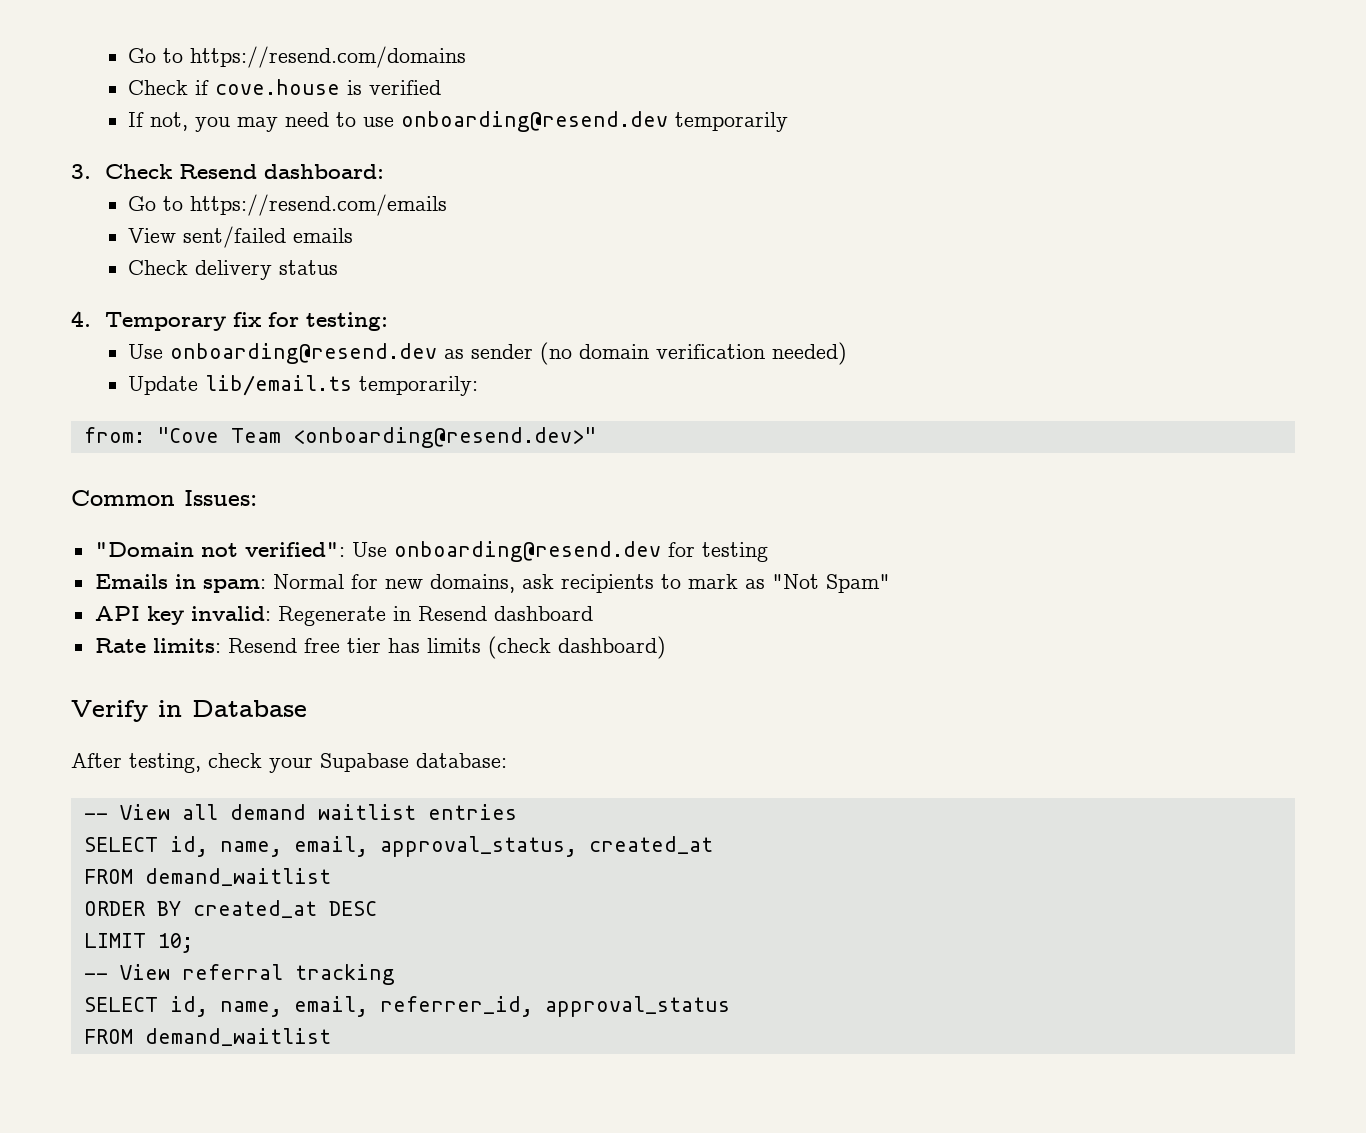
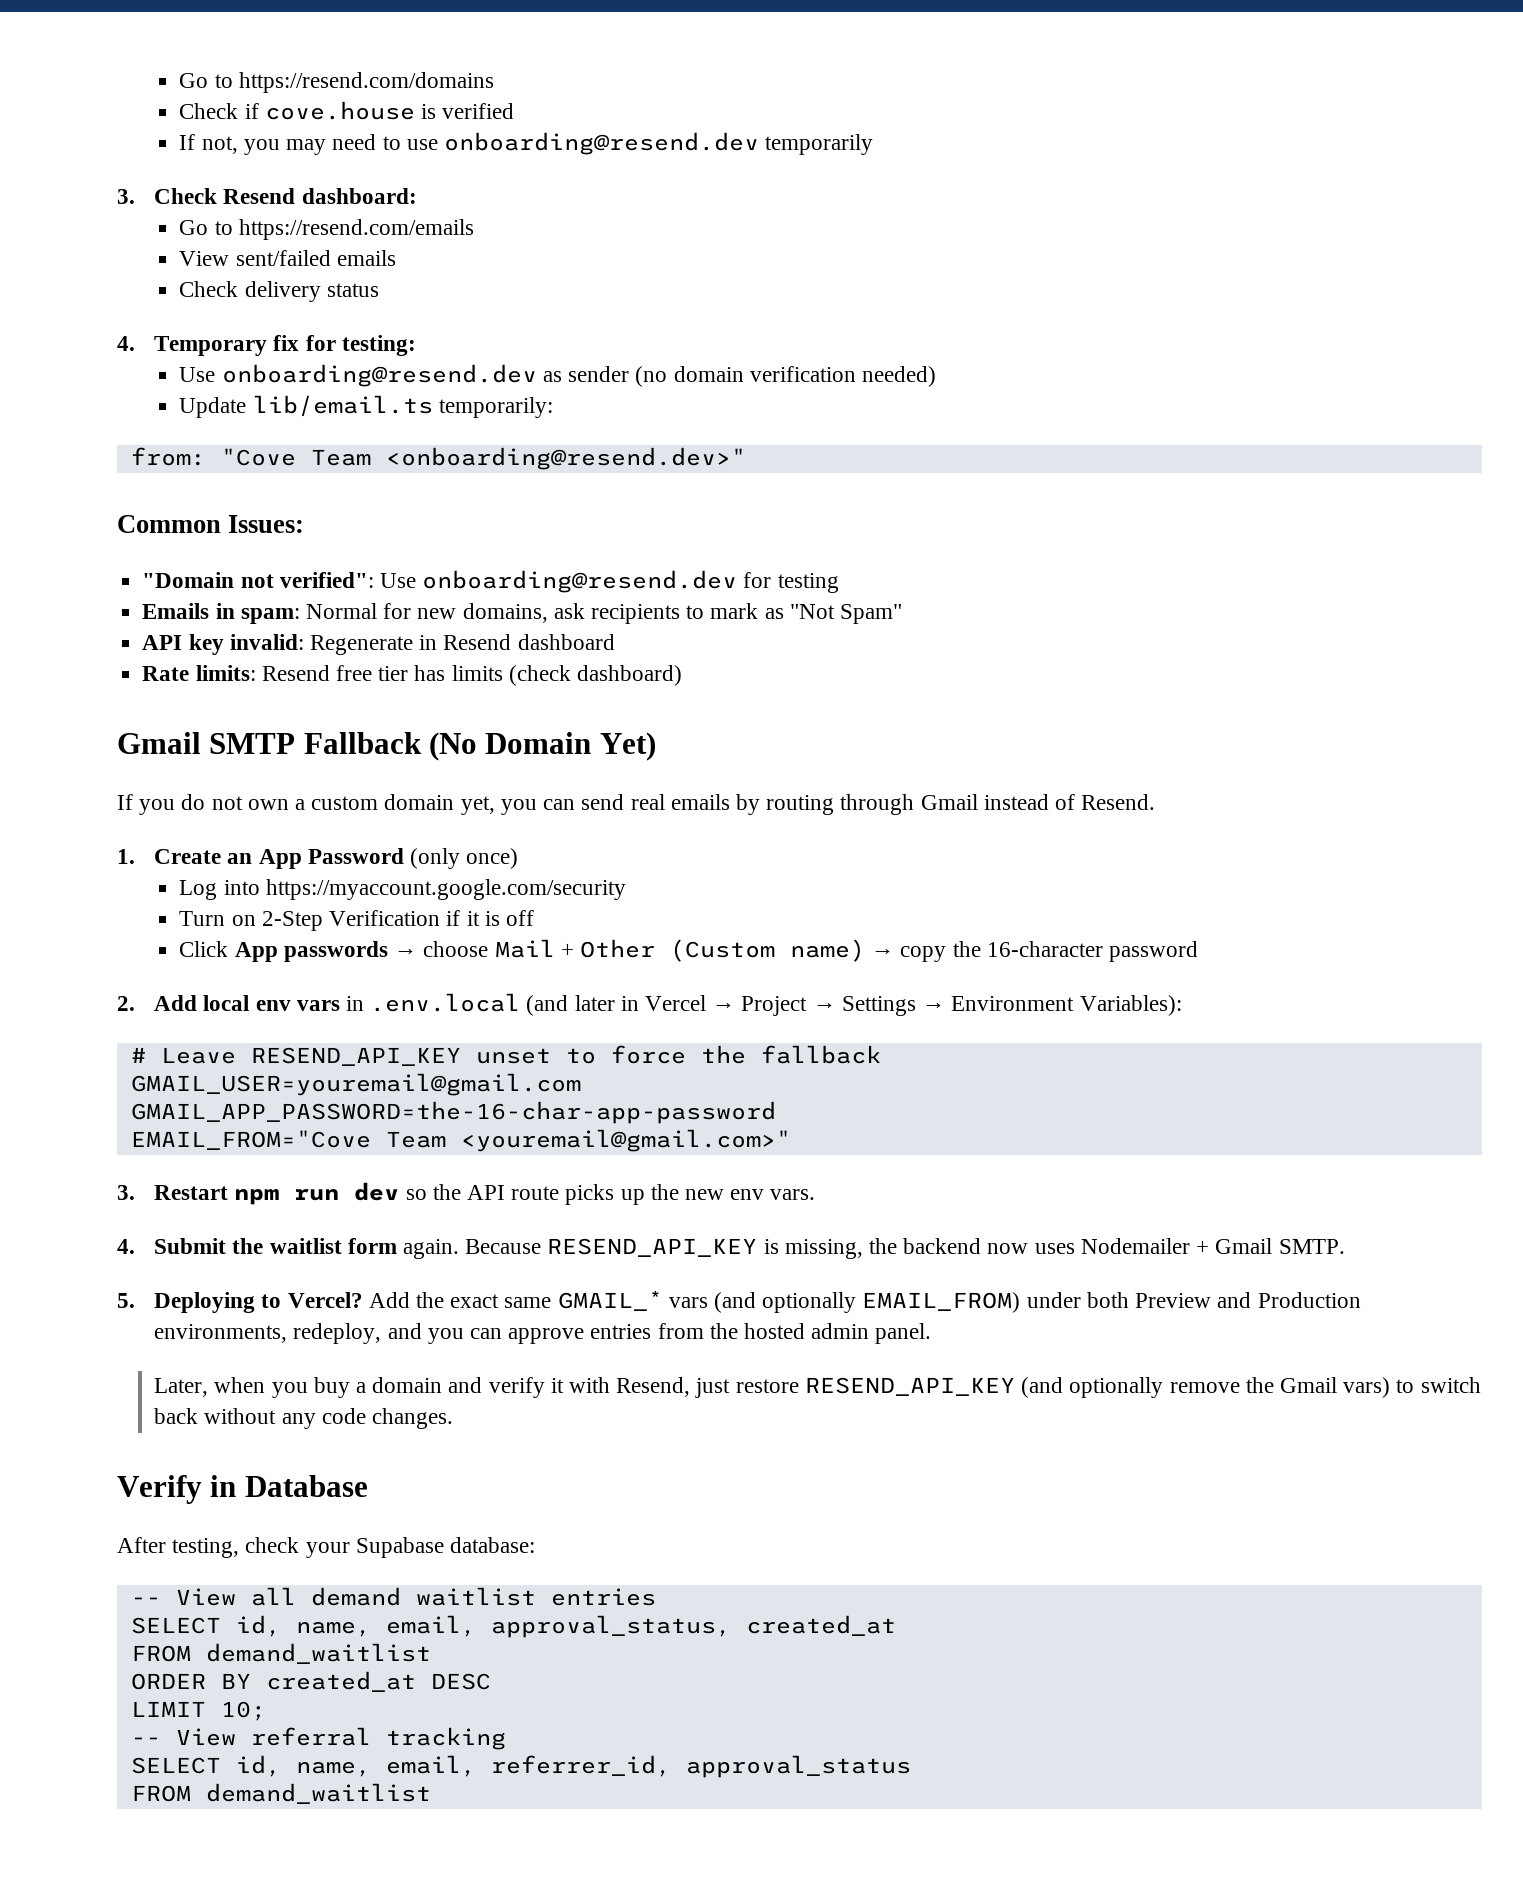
(666, 647) none -> [117,732,656,761] [117,794,1156,815] [117,848,519,869] [179,879,626,900] [179,910,534,931] [179,939,1198,962] [117,993,1182,1016] [130,1045,881,1066] [130,1073,581,1096] [130,1101,776,1124] [130,1129,791,1152] [117,1182,816,1205] [117,1238,1345,1259] [117,1290,1361,1313] [154,1323,932,1344] [154,1377,1481,1398] [154,1408,454,1429] // Gmail SMTP Fallback (No Domain Yet) // If you do not own a custom domain yet, you can send real emails by routing through Gmail instead of Resend. // 1. Create an App Password (only once) // Log into https://myaccount.google.com/security // Turn on 2-Step Verification if it is off // Click App passwords → choose Mail + Other (Custom name) → copy the 16-character password // 2. Add local env vars in .env.local (and later in Vercel → Project → Settings → Environment Variables): // # Leave RESEND_API_KEY unset to force the fallback // GMAIL_USER=youremail@gmail.com // GMAIL_APP_PASSWORD=the-16-char-app-password // EMAIL_FROM="Cove Team <youremail@gmail.com>" // 3. Restart npm run dev so the API route picks up the new env vars. // 4. Submit the waitlist form again. Because RESEND_API_KEY is missing, the backend now uses Nodemailer + Gmail SMTP. // 5. Deploying to Vercel? Add the exact same GMAIL_* vars (and optionally EMAIL_FROM) under both Preview and Production environments, redeploy, and you can approve entries from the hosted admin panel. // Later, when you buy a domain and verify it with Resend, just restore RESEND_API_KEY (and optionally remove the Gmail vars) to switch back without any code changes.

